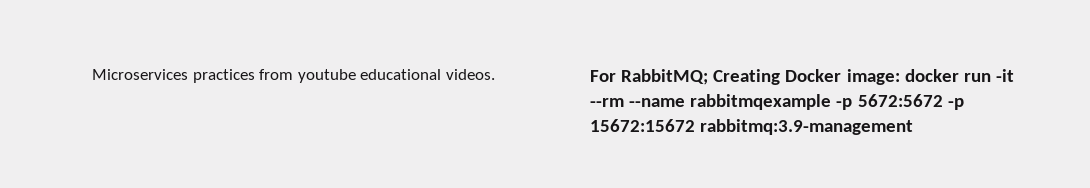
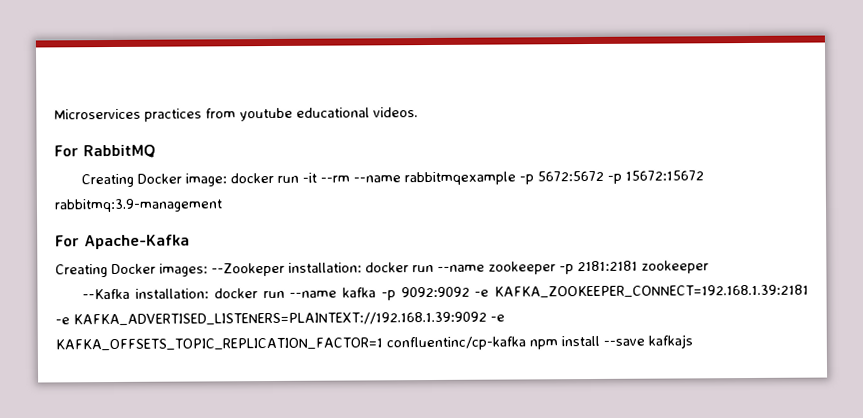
[621,69,709,85] RabbitMQ; -> [83,144,156,159] RabbitMQ //
(914, 127) none -> [55,234,190,250] [55,260,709,278] [82,284,810,301] [55,311,505,327] [55,334,693,352] // For Apache-Kafka // Creating Docker images: --Zookeper installation: docker run --name zookeeper -p 2181:2181 zookeeper // --Kafka installation: docker run --name kafka -p 9092:9092 -e KAFKA_ZOOKEEPER_CONNECT=192.168.1.39:2181 -e KAFKA_ADVERTISED_LISTENERS=PLAINTEXT://192.168.1.39:9092 -e KAFKA_OFFSETS_TOPIC_REPLICATION_FACTOR=1 confluentinc/cp-kafka npm install --save kafkajs

